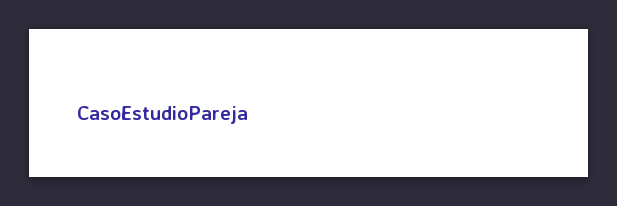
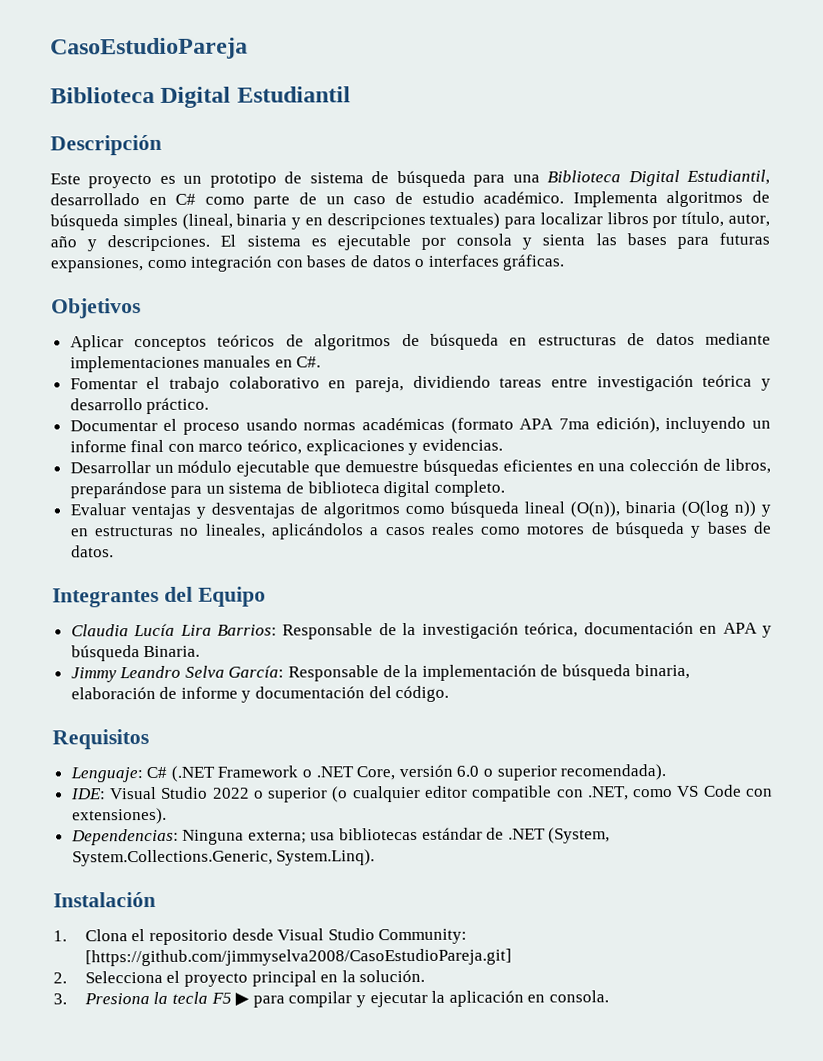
(248, 115) none -> [50,86,351,108] [50,134,162,156] [50,169,770,189] [50,190,770,209] [50,211,770,231] [50,232,770,252] [50,254,566,273] [51,298,141,319] [69,332,771,352] [69,355,322,373] [69,374,771,393] [69,397,210,415] [69,416,771,435] [69,438,503,456] [69,458,772,477] [69,480,505,499] [69,500,772,520] [69,521,772,540] [70,545,114,558] [52,586,266,608] [70,621,772,640] [70,645,201,662] [70,663,690,683] [70,685,450,703] [52,729,149,750] [69,764,667,783] [69,784,773,803] [71,807,167,825] [70,827,611,846] [71,849,376,867] [53,891,156,908] [53,928,468,946] [84,948,512,967] [53,969,426,987] [53,990,609,1008] // Biblioteca Digital Estudiantil // Descripción // Este proyecto es un prototipo de sistema de búsqueda para una Biblioteca Digital Estudiantil, desarrollado en C# como parte de un caso de estudio académico. Implementa algoritmos de búsqueda simples (lineal, binaria y en descripciones textuales) para localizar libros por título, autor, año y descripciones. El sistema es ejecutable por consola y sienta las bases para futuras expansiones, como integración con bases de datos o interfaces gráficas. // Objetivos // Aplicar conceptos teóricos de algoritmos de búsqueda en estructuras de datos mediante implementaciones manuales en C#. // Fomentar el trabajo colaborativo en pareja, dividiendo tareas entre investigación teórica y desarrollo práctico. // Documentar el proceso usando normas académicas (formato APA 7ma edición), incluyendo un informe final con marco teórico, explicaciones y evidencias. // Desarrollar un módulo ejecutable que demuestre búsquedas eficientes en una colección de libros, preparándose para un sistema de biblioteca digital completo. // Evaluar ventajas y desventajas de algoritmos como búsqueda lineal (O(n)), binaria (O(log n)) y en estructuras no lineales, aplicándolos a casos reales como motores de búsqueda y bases de datos. // Integrantes del Equipo // Claudia Lucía Lira Barrios: Responsable de la investigación teórica, documentación en APA y búsqueda Binaria. // Jimmy Leandro Selva García: Responsable de la implementación de búsqueda binaria, elaboración de informe y documentación del código. // Requisitos // Lenguaje: C# (.NET Framework o .NET Core, versión 6.0 o superior recomendada). // IDE: Visual Studio 2022 o superior (o cualquier editor compatible con .NET, como VS Code con extensiones). // Dependencias: Ninguna externa; usa bibliotecas estándar de .NET (System, System.Collections.Generic, System.Linq). // Instalación // 1. Clona el repositorio desde Visual Studio Community: [https://github.com/jimmyselva2008/CasoEstudioPareja.git] // 2. Selecciona el proyecto principal en la solución. // 3. Presiona la tecla F5 ▶ para compilar y ejecutar la aplicación en consola.

